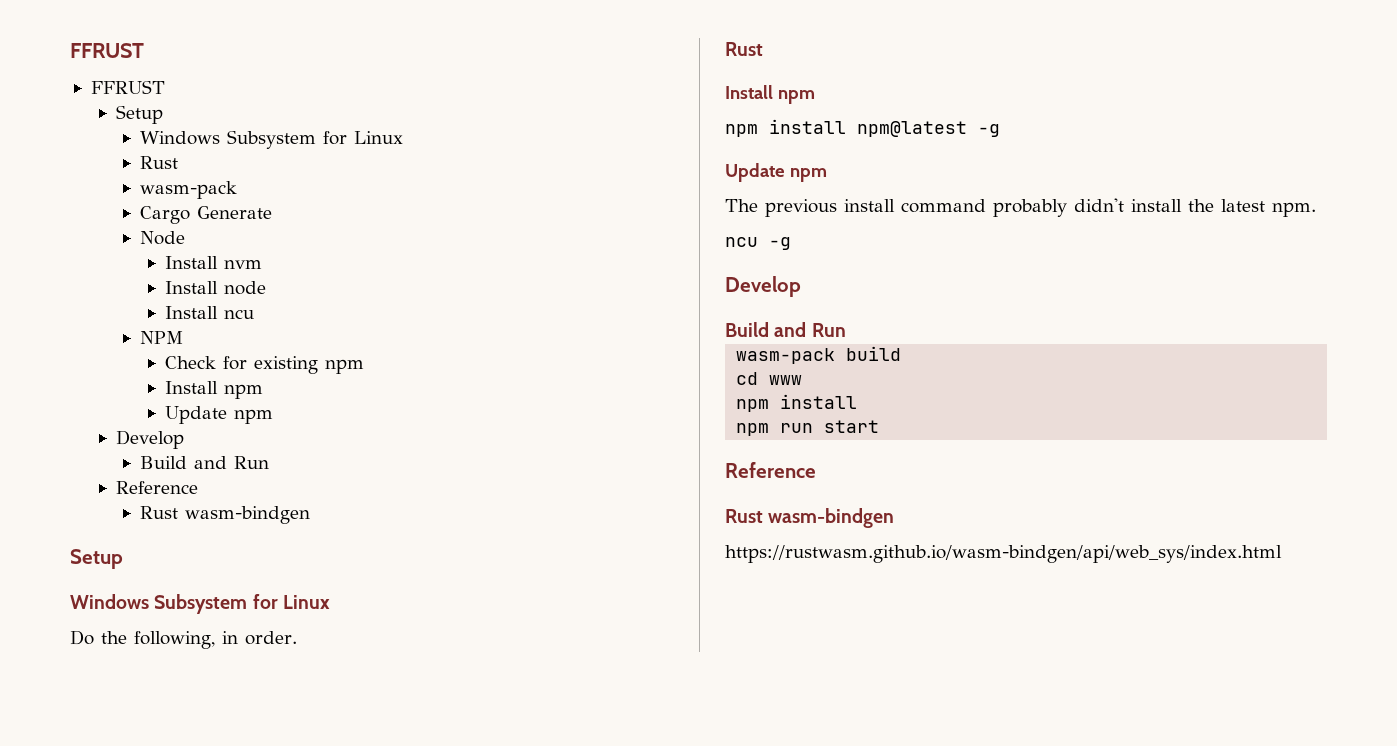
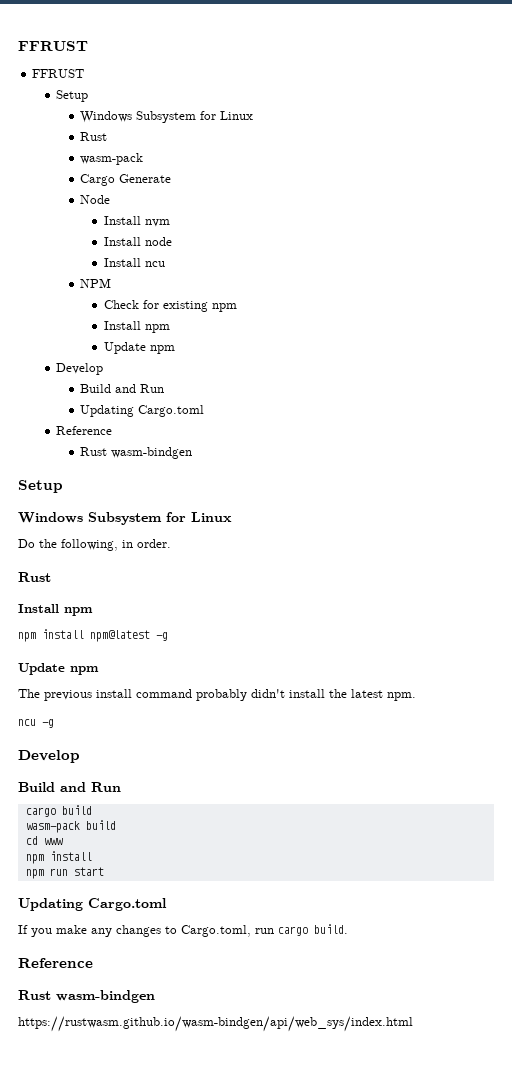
(270, 462) none -> [80,405,205,417] // Updating Cargo.toml
(846, 330) none -> [25,805,92,817] // cargo build
(880, 426) none -> [18,898,167,911] [18,924,348,937] // Updating Cargo.toml // If you make any changes to Cargo.toml, run cargo build.

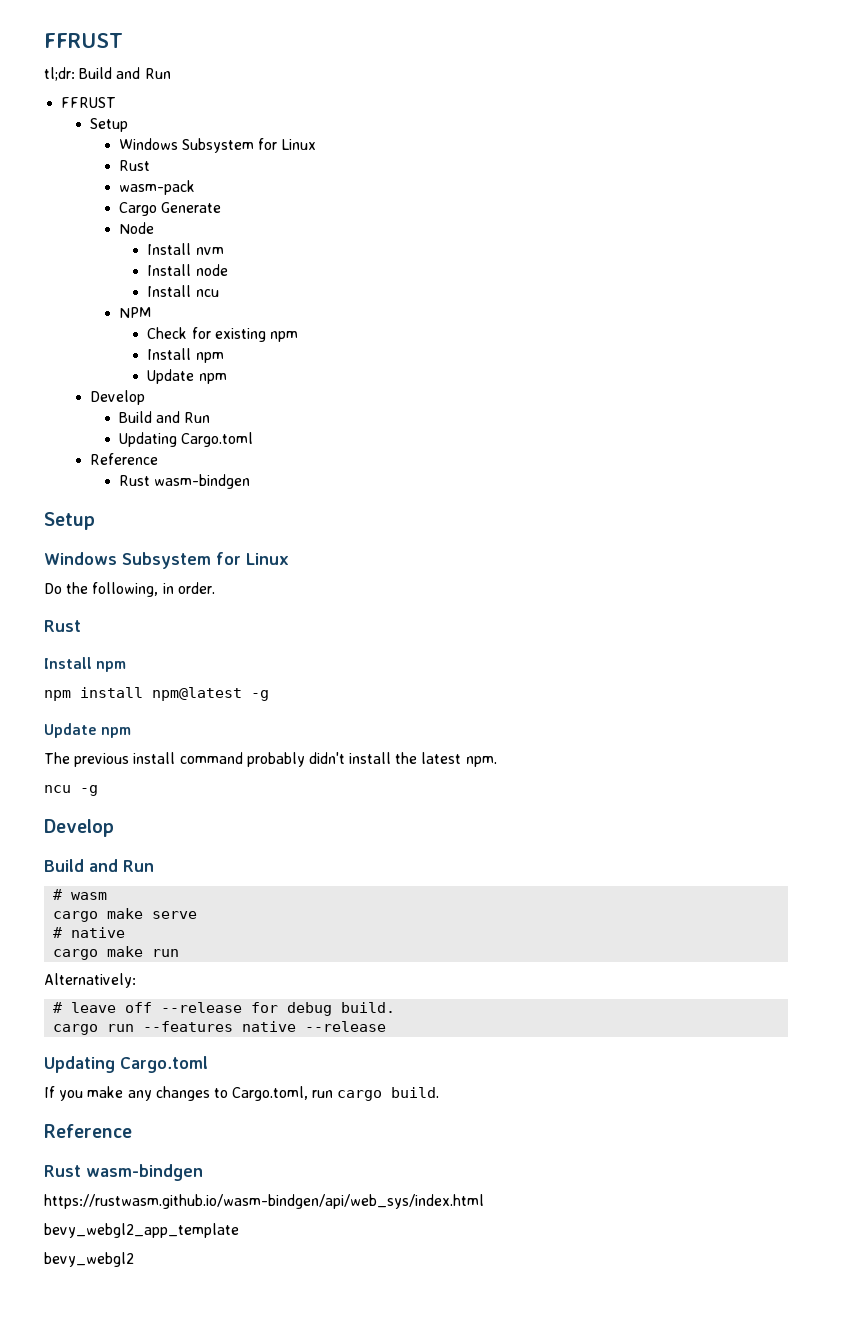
[18,41,88,51] FFRUST -> [44,33,123,48] [44,67,171,81] FFRUST // tl;dr: Build and Run
[25,805,92,817] [25,820,116,833] [25,836,63,845] [25,851,92,864] [25,867,104,879] // cargo build // wasm-pack build // cd www // npm install // npm run start -> [53,889,108,900] [53,908,198,922] [53,927,126,938] [53,946,180,960] [44,973,136,988] [53,1002,396,1016] [53,1021,387,1035] // # wasm // cargo make serve // # native // cargo make run // Alternatively: // # leave off --release for debug build. // cargo run --features native --release
(413, 1024) none -> [44,1223,239,1238] [44,1252,134,1267] // bevy_webgl2_app_template // bevy_webgl2

